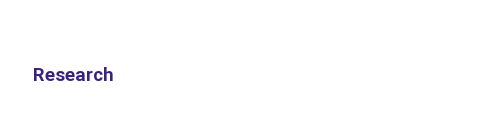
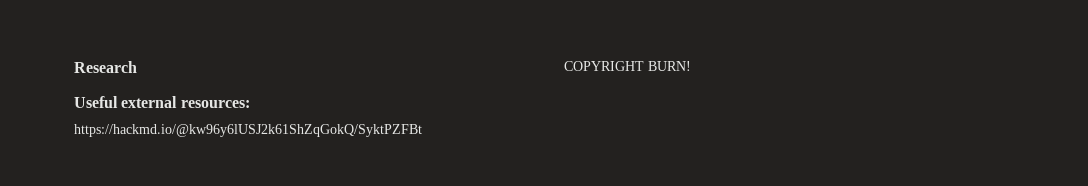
(114, 74) none -> [74,96,250,108] [74,124,422,137] [564,61,691,71] // Useful external resources: // https://hackmd.io/@kw96y6lUSJ2k61ShZqGokQ/SyktPZFBt // COPYRIGHT BURN!

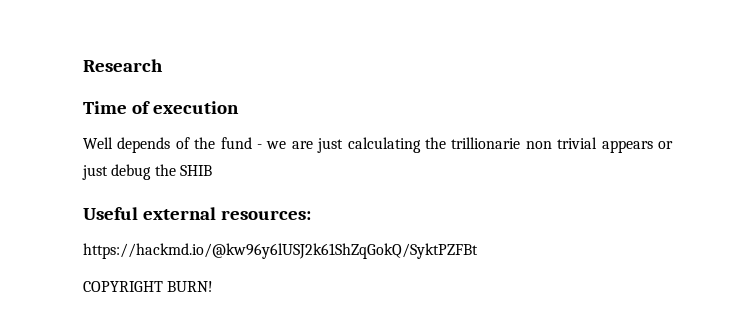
(137, 67) none -> [83,101,239,114] [83,137,673,153] [82,164,212,180] // Time of execution // Well depends of the fund - we are just calculating the trillionarie non trivial appears or just debug the SHIB

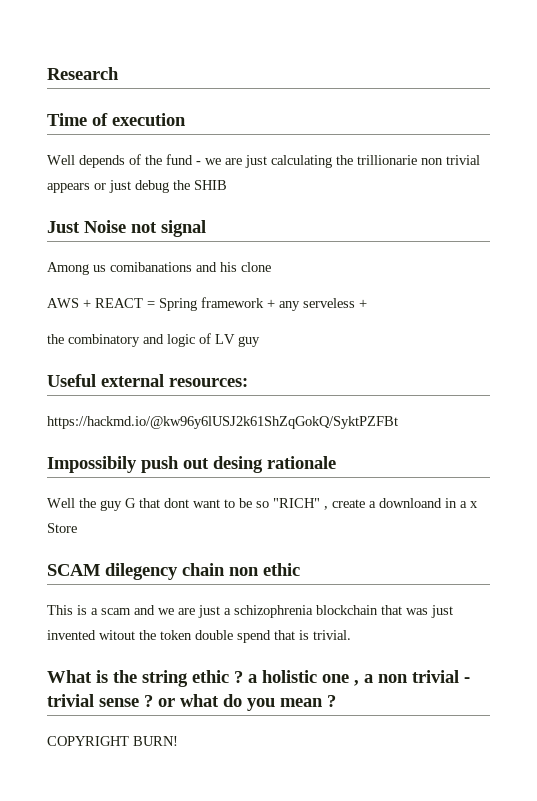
[83,207,311,220] [83,243,478,259] Useful external resources: // https://hackmd.io/@kw96y6lUSJ2k61ShZqGokQ/SyktPZFBt -> [47,220,206,237] [47,262,271,275] [47,297,367,311] [47,333,260,347] [47,374,248,387] [47,416,398,429] [47,456,336,473] [47,498,478,511] [47,523,77,533] [47,563,300,580] [47,605,453,618] [47,630,351,643] [47,670,470,687] [47,694,336,711] Just Noise not signal // Among us comibanations and his clone // AWS + REACT = Spring framework + any serveless + // the combinatory and logic of LV guy // Useful external resources: // https://hackmd.io/@kw96y6lUSJ2k61ShZqGokQ/SyktPZFBt // Impossibily push out desing rationale // Well the guy G that dont want to be so "RICH" , create a downloand in a x Store // SCAM dilegency chain non ethic // This is a scam and we are just a schizophrenia blockchain that was just invented witout the token double spend that is trivial. // What is the string ethic ? a holistic one , a non trivial - trivial sense ? or what do you mean ?

